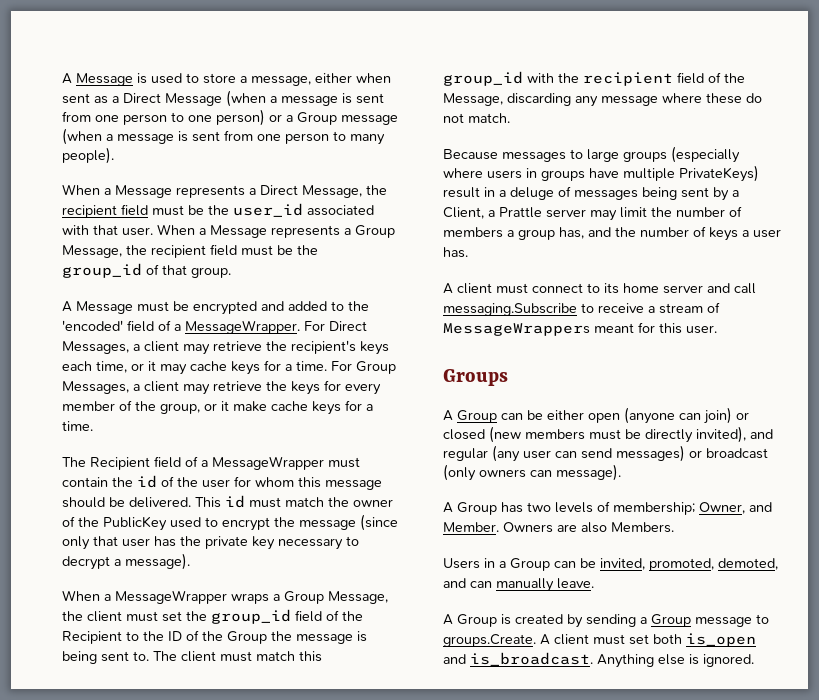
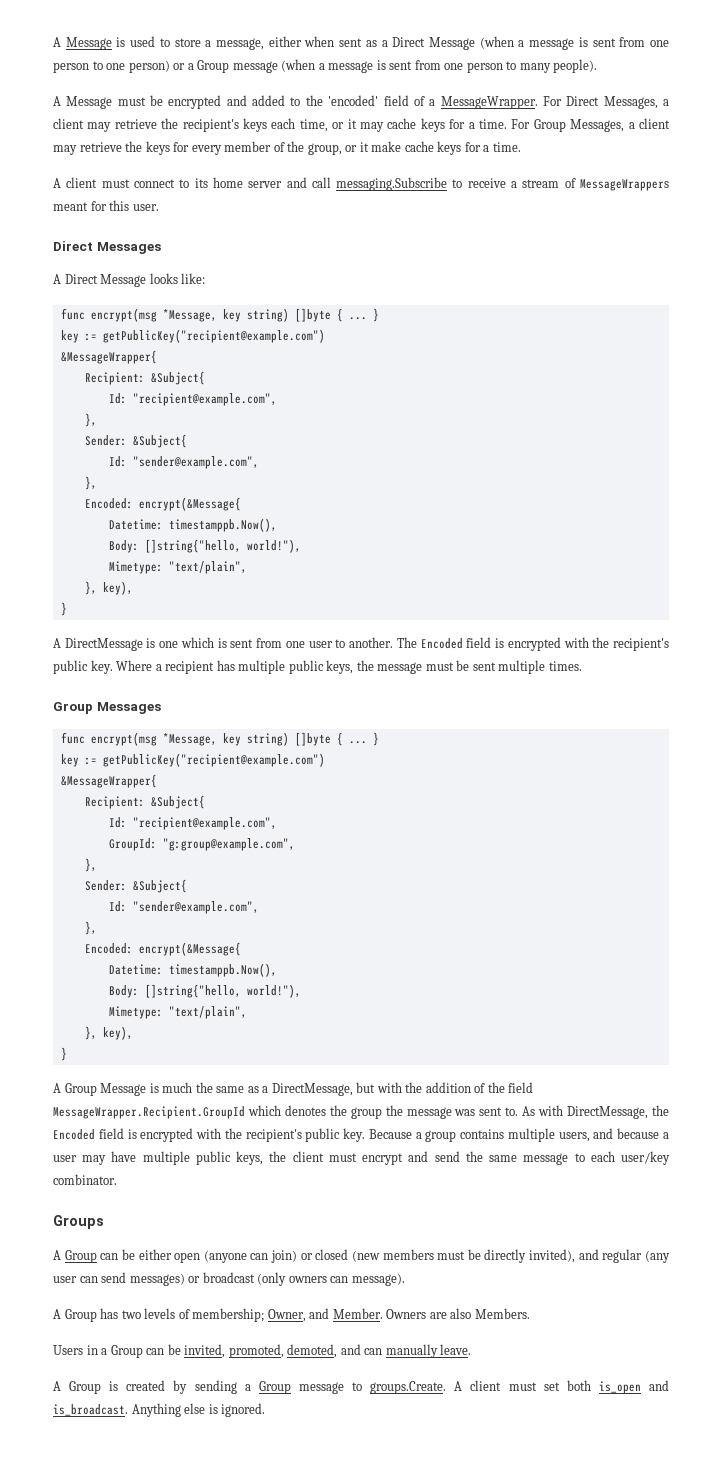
[62,184,387,198] [62,203,374,218] [62,224,395,238] [62,244,318,258] [62,263,231,278] // When a Message represents a Direct Message, the recipient field must be the user_id associated with that user. When a Message represents a Group Message, the recipient field must be the group_id of that group. -> (598, 66) none
[62,456,360,470] [62,475,382,490] [62,495,393,508] [62,514,398,531] [62,536,359,550] [62,553,190,570] [62,590,388,604] [62,609,363,624] [62,630,367,644] [62,651,322,664] [443,71,745,86] [443,93,762,107] [443,113,510,123] [443,146,740,163] [443,165,759,182] [443,186,739,201] [443,206,742,221] [443,226,781,241] [443,247,468,258] // The Recipient field of a MessageWrapper must contain the id of the user for whom this message should be delivered. This id must match the owner of the PublicKey used to encrypt the message (since only that user has the private key necessary to decrypt a message). // When a MessageWrapper wraps a Group Message, the client must set the group_id field of the Recipient to the ID of the Group the message is being sent to. The client must match this group_id with the recipient field of the Message, discarding any message where these do not match. // Because messages to large groups (especially where users in groups have multiple PrivateKeys) result in a deluge of messages being sent by a Client, a Prattle server may limit the number of members a group has, and the number of keys a user has. -> (521, 147) none
(717, 329) none -> [53,241,161,254] [53,273,206,287] [60,308,379,322] [60,329,325,343] [60,350,157,364] [84,371,205,385] [108,393,277,406] [84,413,97,427] [84,434,187,448] [108,456,259,469] [84,476,97,490] [84,497,241,511] [108,518,277,532] [108,539,301,553] [108,561,247,574] [84,581,133,595] [60,602,67,616] [53,637,669,651] [53,660,582,674] [53,702,161,714] [60,732,379,746] [60,753,325,767] [60,774,157,788] [84,795,205,809] [108,817,277,830] [108,838,295,851] [84,858,97,872] [84,879,187,893] [108,901,259,914] [84,921,97,935] [84,942,241,956] [108,963,277,977] [108,984,301,998] [108,1006,247,1019] [84,1026,133,1040] [60,1047,67,1061] [53,1082,534,1096] [53,1105,669,1119] [53,1128,669,1142] [53,1151,671,1165] [53,1174,117,1185] // Direct Messages // A Direct Message looks like: // func encrypt(msg *Message, key string) []byte { ... } // key := getPublicKey("recipient@example.com") // &MessageWrapper{ // Recipient: &Subject{ // Id: "recipient@example.com", // }, // Sender: &Subject{ // Id: "sender@example.com", // }, // Encoded: encrypt(&Message{ // Datetime: timestamppb.Now(), // Body: []string{"hello, world!"), // Mimetype: "text/plain", // }, key), // } // A DirectMessage is one which is sent from one user to another. The Encoded field is encrypted with the recipient's public key. Where a recipient has multiple public keys, the message must be sent multiple times. // Group Messages // func encrypt(msg *Message, key string) []byte { ... } // key := getPublicKey("recipient@example.com") // &MessageWrapper{ // Recipient: &Subject{ // Id: "recipient@example.com", // GroupId: "g:group@example.com", // }, // Sender: &Subject{ // Id: "sender@example.com", // }, // Encoded: encrypt(&Message{ // Datetime: timestamppb.Now(), // Body: []string{"hello, world!"), // Mimetype: "text/plain", // }, key), // } // A Group Message is much the same as a DirectMessage, but with the addition of the field MessageWrapper.Recipient.GroupId which denotes the group the message was sent to. As with DirectMessage, the Encoded field is encrypted with the recipient's public key. Because a group contains multiple users, and because a user may have multiple public keys, the client must encrypt and send the same message to each user/key combinator.

